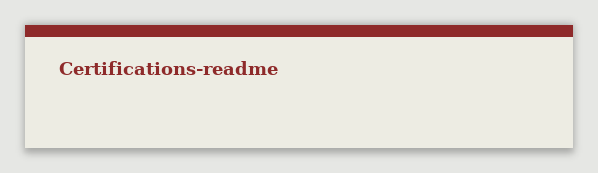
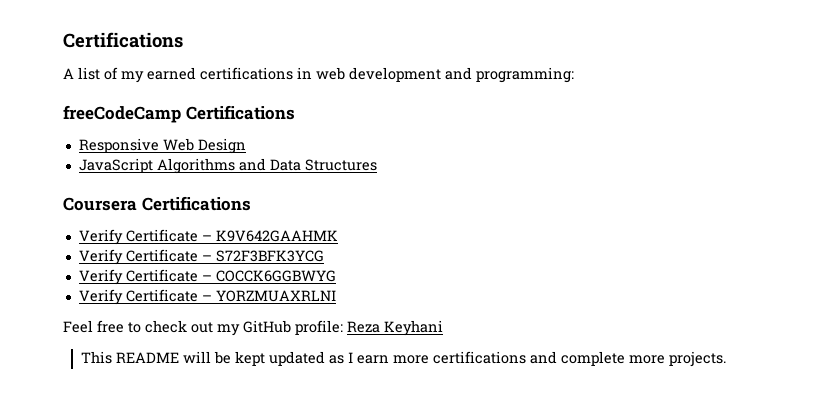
[59,61,278,75] Certifications-readme -> [63,32,183,48] [63,67,574,83] [63,105,295,123] [78,138,246,154] [78,158,377,174] [63,196,251,211] [78,229,338,245] [78,249,324,265] [78,269,336,285] [78,289,336,305] [63,320,443,336] [81,351,727,367] Certifications // A list of my earned certifications in web development and programming: // freeCodeCamp Certifications // Responsive Web Design // JavaScript Algorithms and Data Structures // Coursera Certifications // Verify Certificate – K9V642GAAHMK // Verify Certificate – S72F3BFK3YCG // Verify Certificate – COCCK6GGBWYG // Verify Certificate – YORZMUAXRLNI // Feel free to check out my GitHub profile: Reza Keyhani // This README will be kept updated as I earn more certifications and complete more projects.

